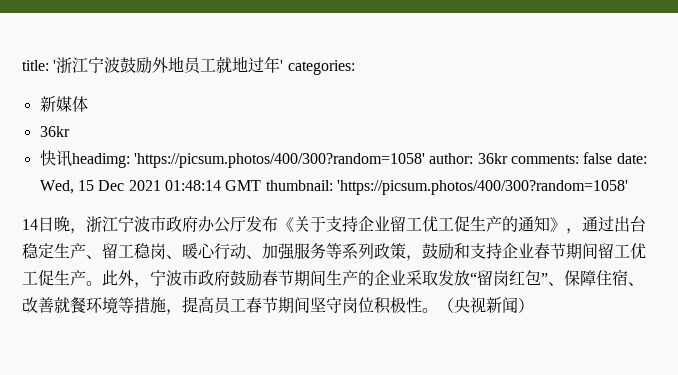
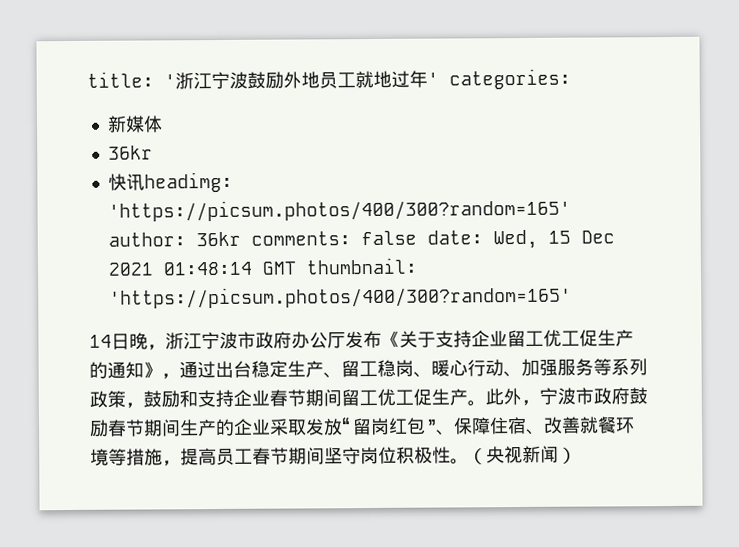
[133,153,425,168] 'https://picsum.photos/400/300?random=1058' -> [107,198,571,222] 'https://picsum.photos/400/300?random=165'
[336,180,628,195] 'https://picsum.photos/400/300?random=1058' -> [108,285,572,309] 'https://picsum.photos/400/300?random=165'

